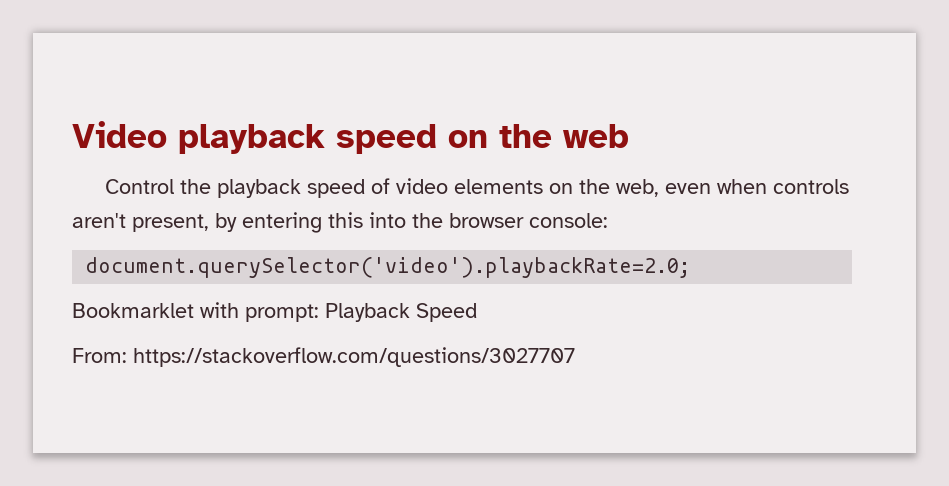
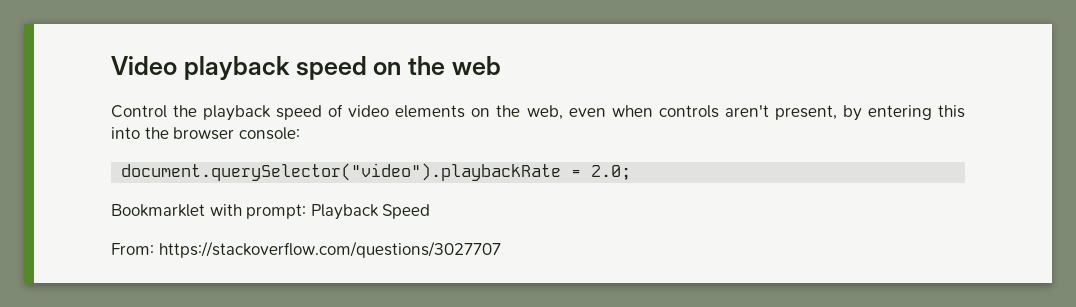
[85,257,691,278] document.querySelector('video').playbackRate=2.0; -> [121,163,632,181] document.querySelector("video").playbackRate = 2.0;

